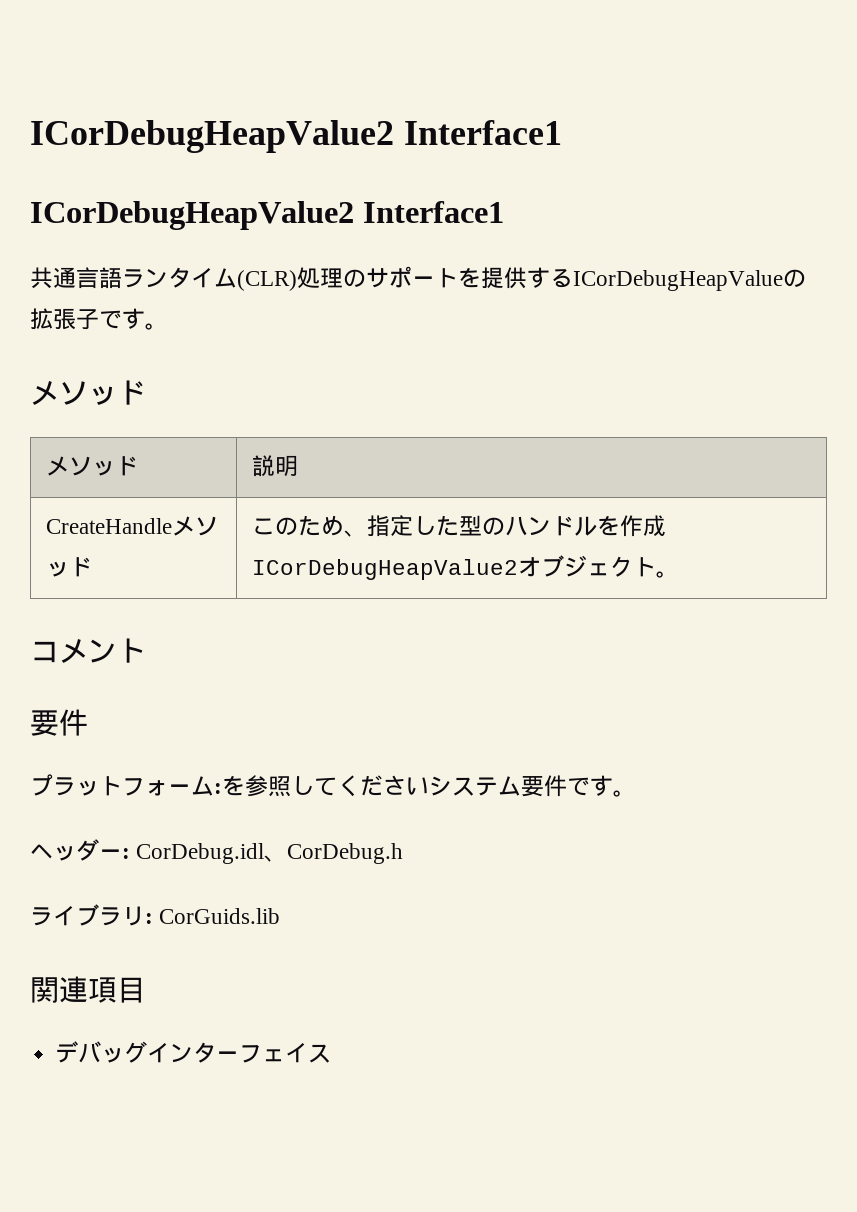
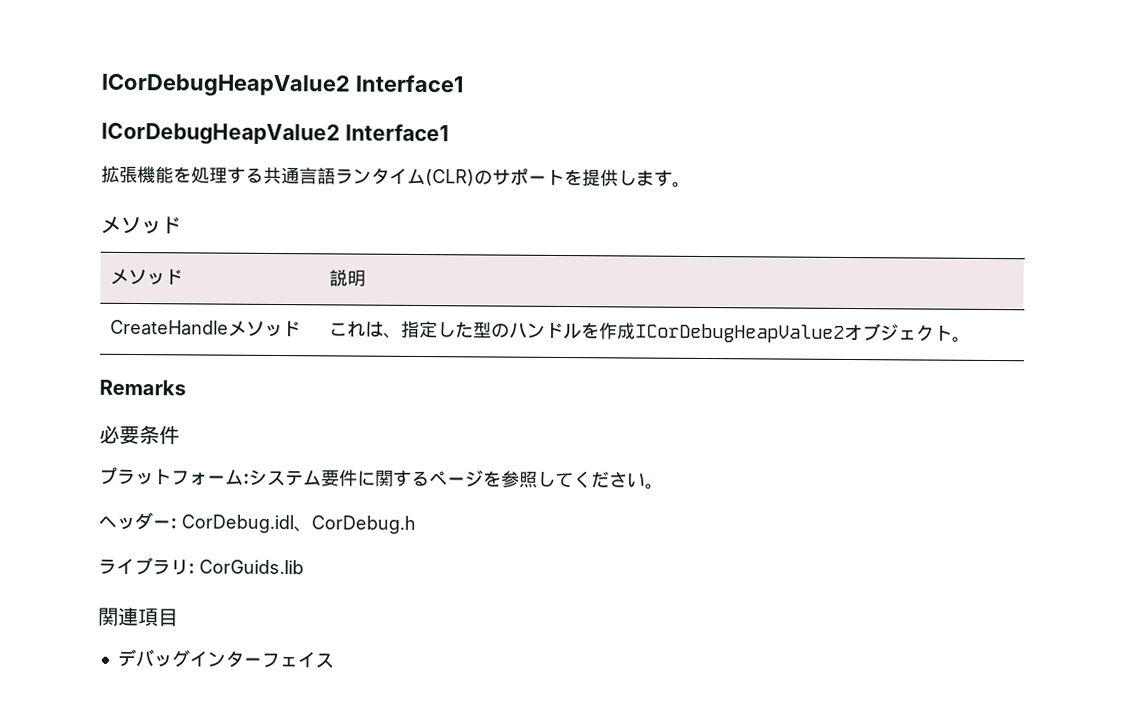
(504, 212) none -> [101,165,264,184] 拡張機能を処理する
[297,267,343,289] 処理 -> (475, 178) none
[527,267,806,291] [30,308,122,330] するICorDebugHeapValueの拡張子で -> [618,170,655,186] しま
[274,515,344,536] のため -> [346,320,384,338] れは
[30,638,146,663] [30,710,59,736] コメント // 要 -> [99,379,186,396] [99,425,160,445] Remarks // 必要条
(222, 788) none -> [249,469,484,488] システム要件に関するページ
[429,775,613,797] システム要件です -> (646, 480) none

